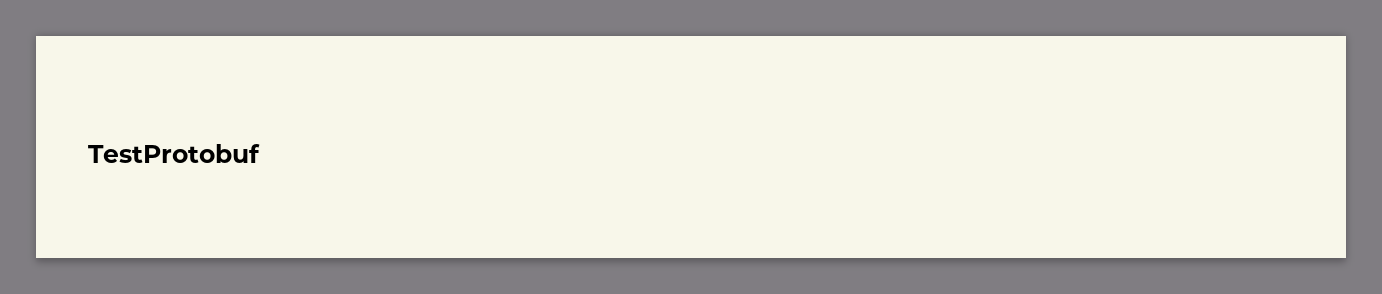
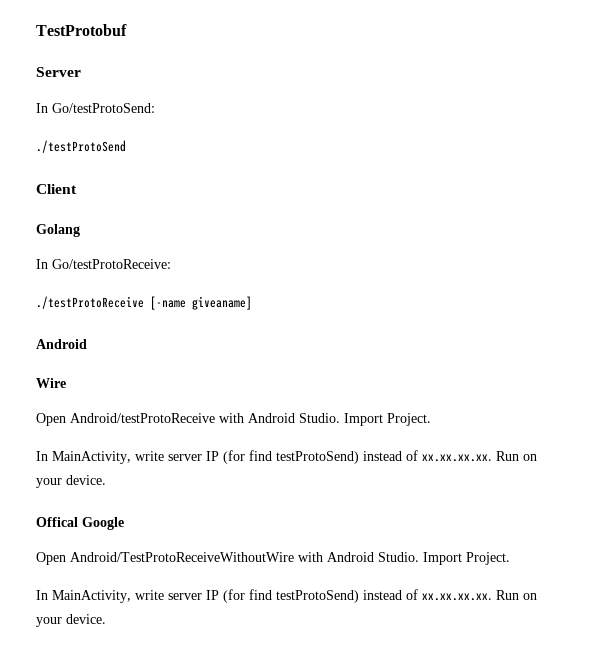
(260, 153) none -> [36,67,81,77] [36,103,155,113] [36,140,126,153] [36,184,77,194] [36,224,80,237] [36,259,171,269] [36,296,252,310] [36,339,87,349] [36,378,66,388] [36,413,431,426] [36,450,537,464] [36,475,106,488] [36,517,124,530] [36,552,510,565] [36,589,537,603] [36,614,106,627] // Server // In Go/testProtoSend: // ./testProtoSend // Client // Golang // In Go/testProtoReceive: // ./testProtoReceive [-name giveaname] // Android // Wire // Open Android/testProtoReceive with Android Studio. Import Project. // In MainActivity, write server IP (for find testProtoSend) instead of xx.xx.xx.xx. Run on your device. // Offical Google // Open Android/TestProtoReceiveWithoutWire with Android Studio. Import Project. // In MainActivity, write server IP (for find testProtoSend) instead of xx.xx.xx.xx. Run on your device.

